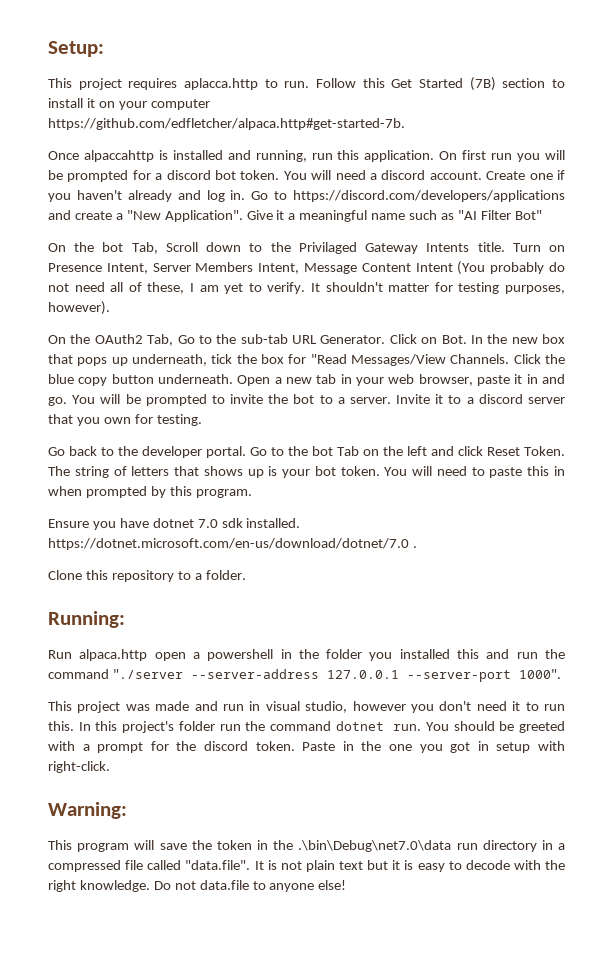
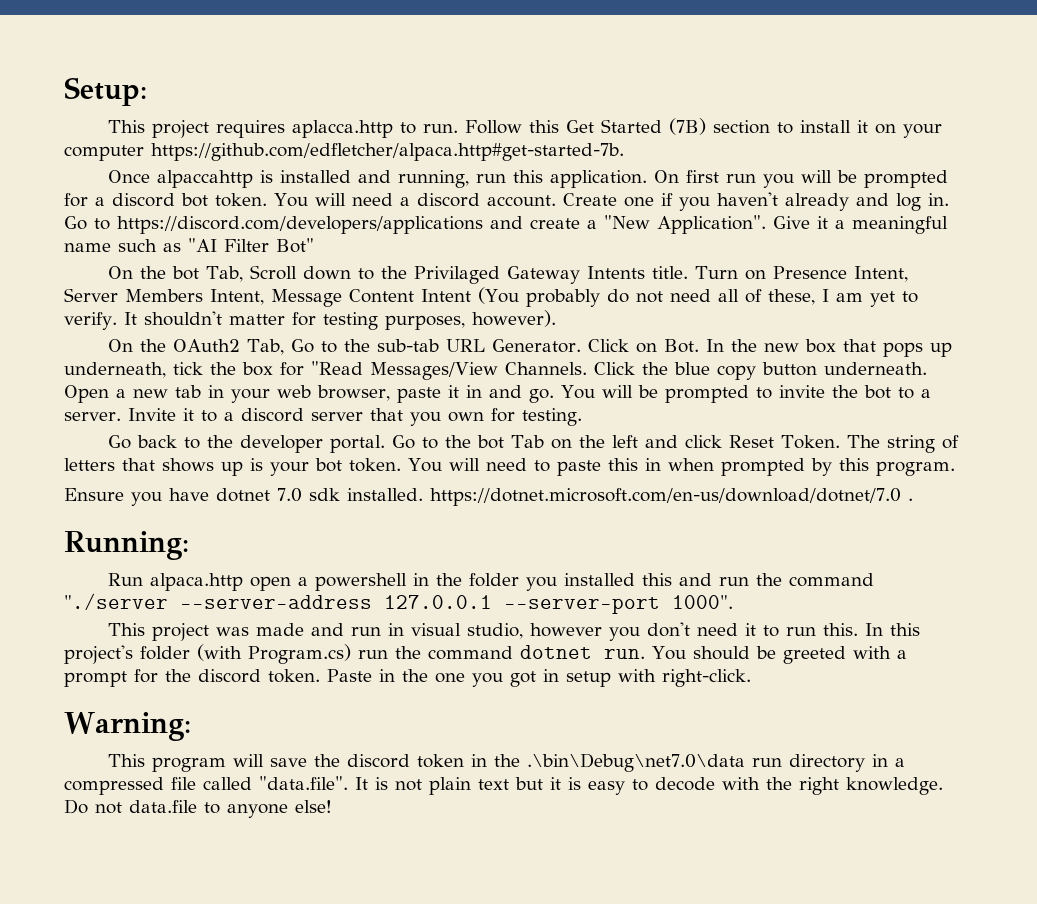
[48,570,246,582] // Clone this repository to a folder. -> (913, 499) none
(215, 726) none -> [197,644,351,664] (with Program.cs)
(212, 845) none -> [347,754,411,768] discord

